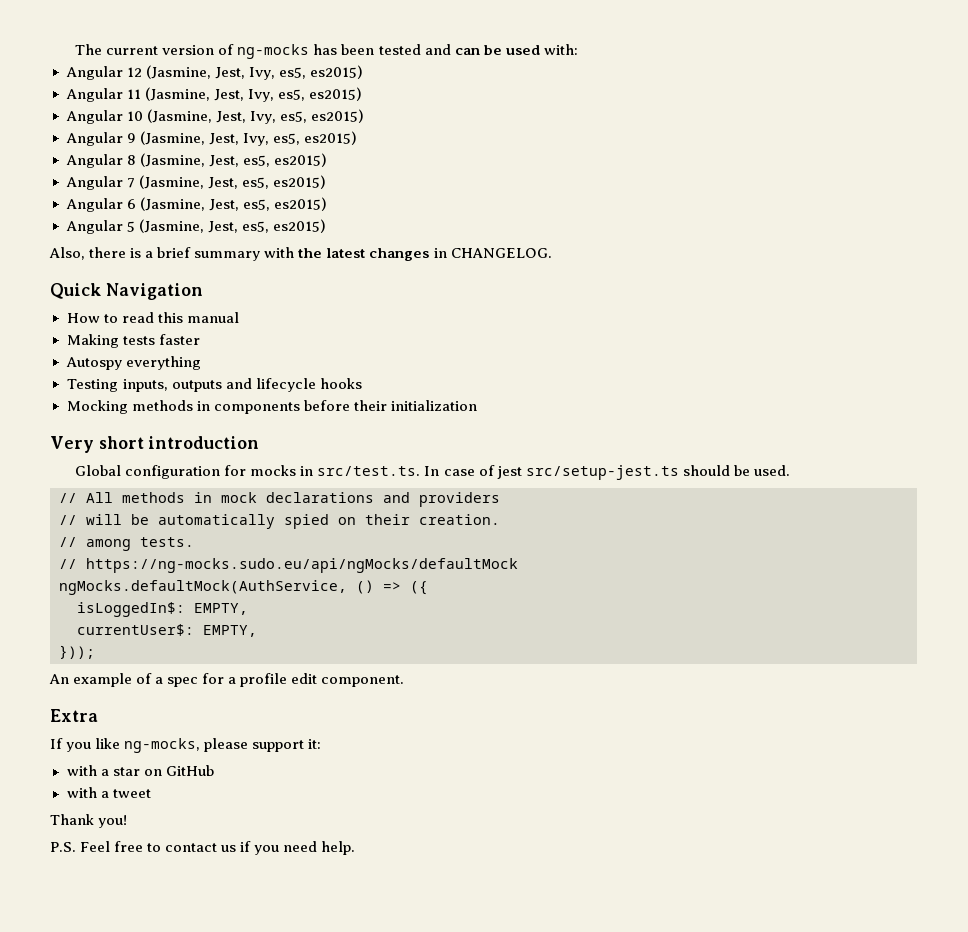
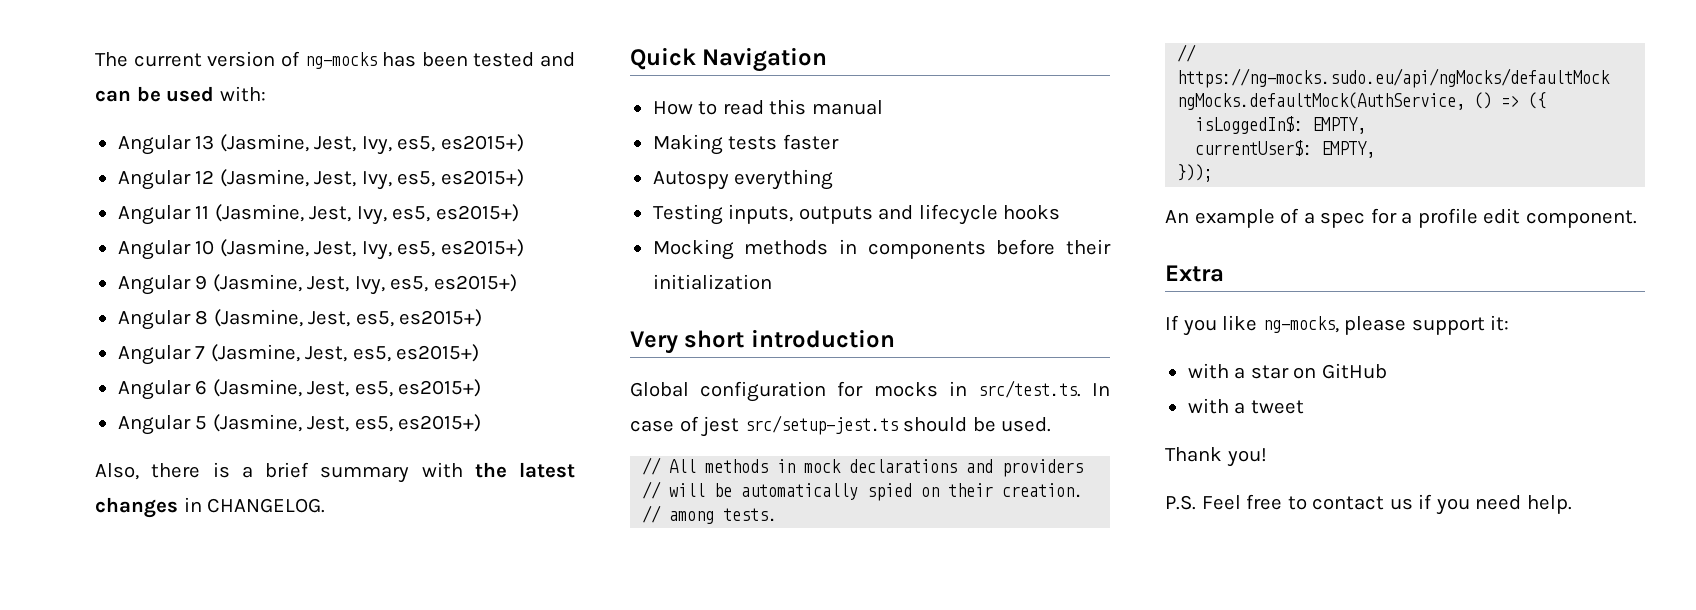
(578, 49) none -> [117,134,524,155] // Angular 13 (Jasmine, Jest, Ivy, es5, es2015+)
[309,65,363,79] es2015) -> [440,169,524,187] es2015+)
[308,87,362,101] es2015) -> [435,204,519,222] es2015+)
[310,109,364,123] es2015) -> [440,239,524,257] es2015+)
[303,131,357,145] es2015) -> [433,274,517,292] es2015+)
[273,153,327,167] es2015) -> [399,309,483,327] es2015+)
[272,175,326,189] es2015) -> [396,344,480,362] es2015+)
[273,197,327,211] es2015) -> [398,379,482,397] es2015+)
[272,219,326,233] es2015) -> [398,414,482,432] es2015+)

